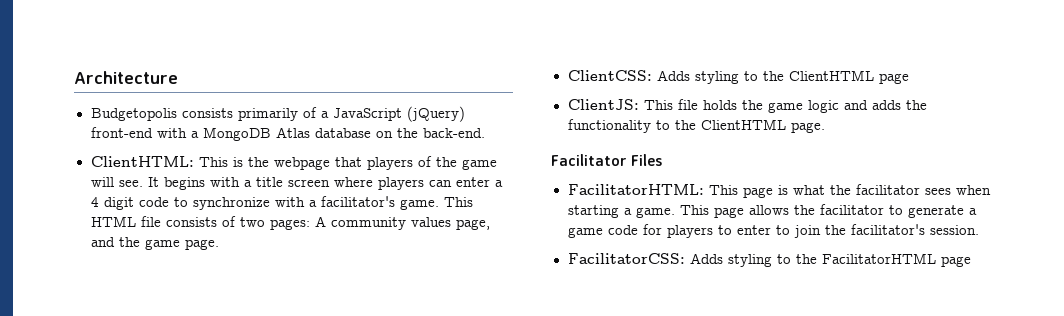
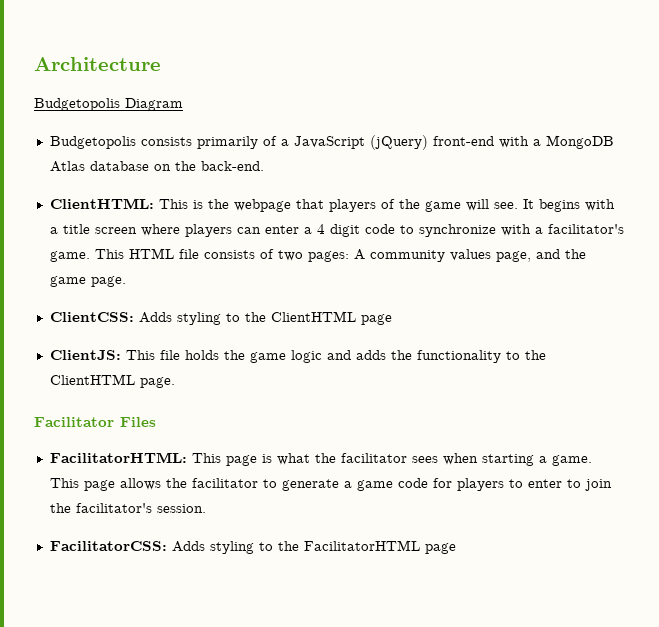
(178, 77) none -> [34,98,183,111] // Budgetopolis Diagram

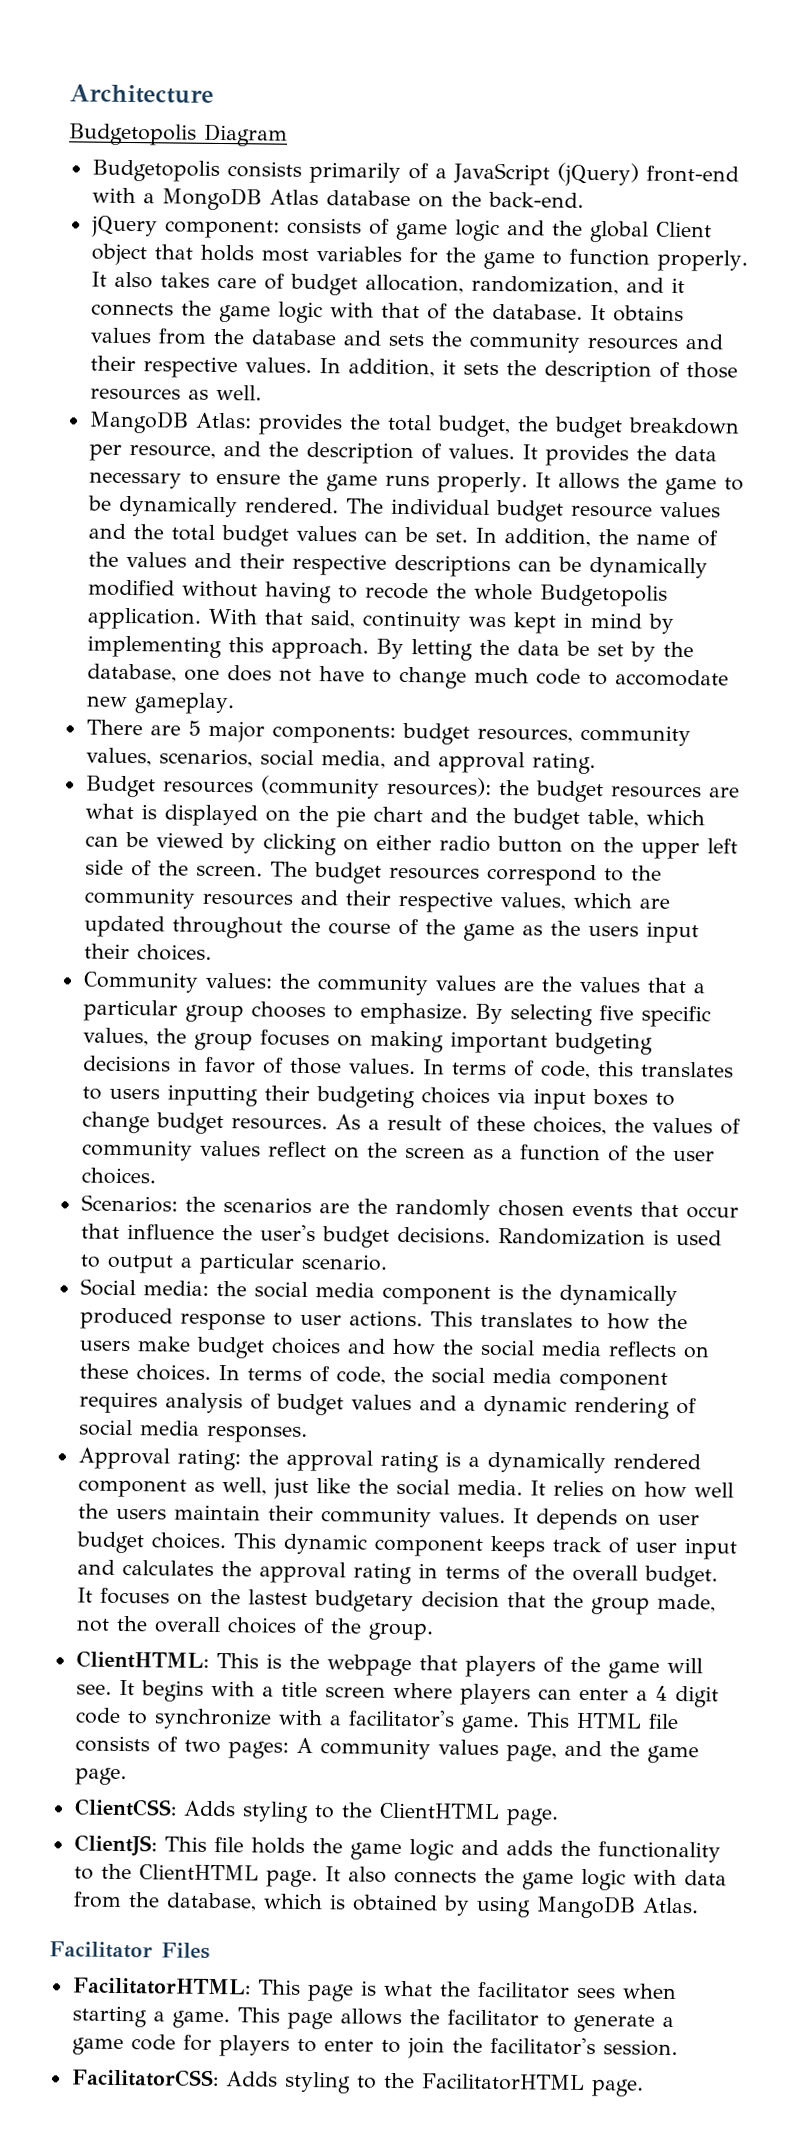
(264, 166) none -> [90,215,712,243] [90,243,748,272] [90,271,685,296] [90,300,684,324] [89,327,724,353] [89,355,738,383] [89,384,262,401] [88,410,740,439] [88,441,717,467] [88,469,744,496] [87,495,721,522] [87,523,718,548] [87,551,708,579] [87,579,668,607] [86,607,674,634] [86,635,694,662] [86,663,729,689] [85,692,235,715] [85,719,691,747] [85,747,596,775] [84,775,740,803] [84,803,705,830] [84,831,738,860] [84,859,662,887] [83,887,670,913] [83,915,699,944] [83,943,212,961] [82,971,705,996] [82,999,711,1028] [82,1027,653,1055] [81,1055,734,1080] [81,1084,675,1110] [81,1111,741,1136] [81,1139,715,1162] [80,1167,156,1185] [80,1194,739,1220] [80,1223,722,1248] [79,1252,388,1275] [79,1278,678,1306] [79,1307,688,1331] [78,1336,710,1359] [78,1363,668,1391] [78,1391,697,1419] [78,1419,308,1443] [77,1447,701,1474] [77,1477,734,1500] [77,1503,700,1531] [75,1531,737,1560] [76,1559,718,1588] [76,1587,716,1615] [75,1615,434,1641] // jQuery component: consists of game logic and the global Client object that holds most variables for the game to function properly. It also takes care of budget allocation, randomization, and it connects the game logic with that of the database. It obtains values from the database and sets the community resources and their respective values. In addition, it sets the description of those resources as well. // MangoDB Atlas: provides the total budget, the budget breakdown per resource, and the description of values. It provides the data necessary to ensure the game runs properly. It allows the game to be dynamically rendered. The individual budget resource values and the total budget values can be set. In addition, the name of the values and their respective descriptions can be dynamically modified without having to recode the whole Budgetopolis application. With that said, continuity was kept in mind by implementing this approach. By letting the data be set by the database, one does not have to change much code to accomodate new gameplay. // There are 5 major components: budget resources, community values, scenarios, social media, and approval rating. // Budget resources (community resources): the budget resources are what is displayed on the pie chart and the budget table, which can be viewed by clicking on either radio button on the upper left side of the screen. The budget resources correspond to the community resources and their respective values, which are updated throughout the course of the game as the users input their choices. // Community values: the community values are the values that a particular group chooses to emphasize. By selecting five specific values, the group focuses on making important budgeting decisions in favor of those values. In terms of code, this translates to users inputting their budgeting choices via input boxes to change budget resources. As a result of these choices, the values of community values reflect on the screen as a function of the user choices. // Scenarios: the scenarios are the randomly chosen events that occur that influence the user's budget decisions. Randomization is used to output a particular scenario. // Social media: the social media component is the dynamically produced response to user actions. This translates to how the users make budget choices and how the social media reflects on these choices. In terms of code, the social media component requires analysis of budget values and a dynamic rendering of social media responses. // Approval rating: the approval rating is a dynamically rendered component as well, just like the social media. It relies on how well the users maintain their community values. It depends on user budget choices. This dynamic component keeps track of user input and calculates the approval rating in terms of the overall budget. It focuses on the lastest budgetary decision that the group made, not the overall choices of the group.
[360,314,392,325] page -> [505,1808,559,1826] page.
(175, 382) none -> [324,1866,727,1891] [72,1891,699,1919] It also connects the game logic with data from the database, which is obtained by using MangoDB Atlas.
[424,543,456,554] page -> [590,2079,644,2097] page.

